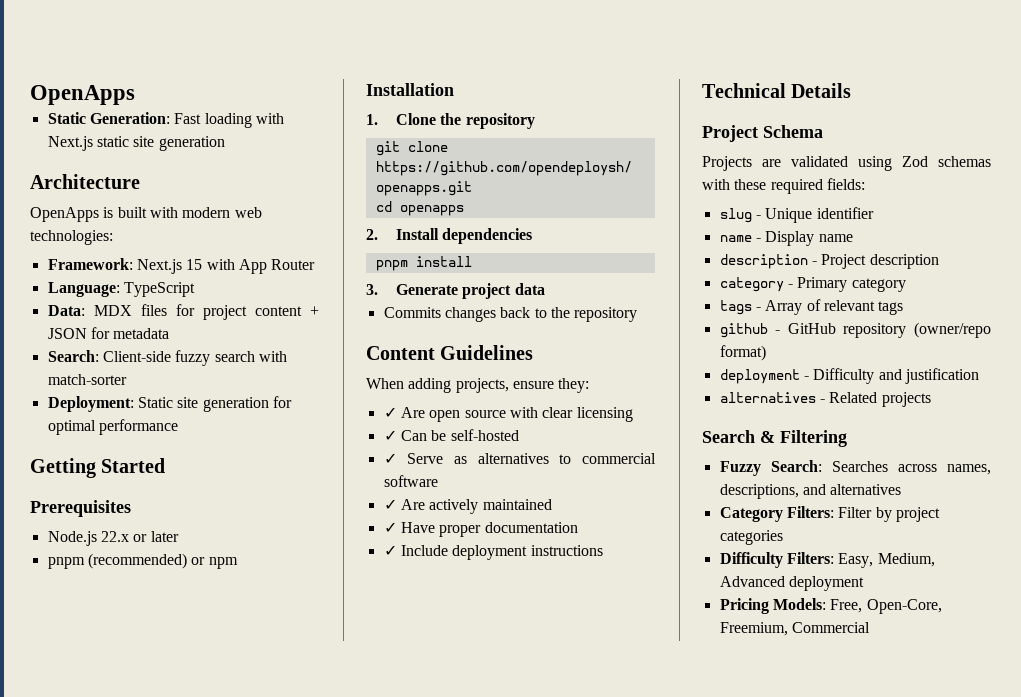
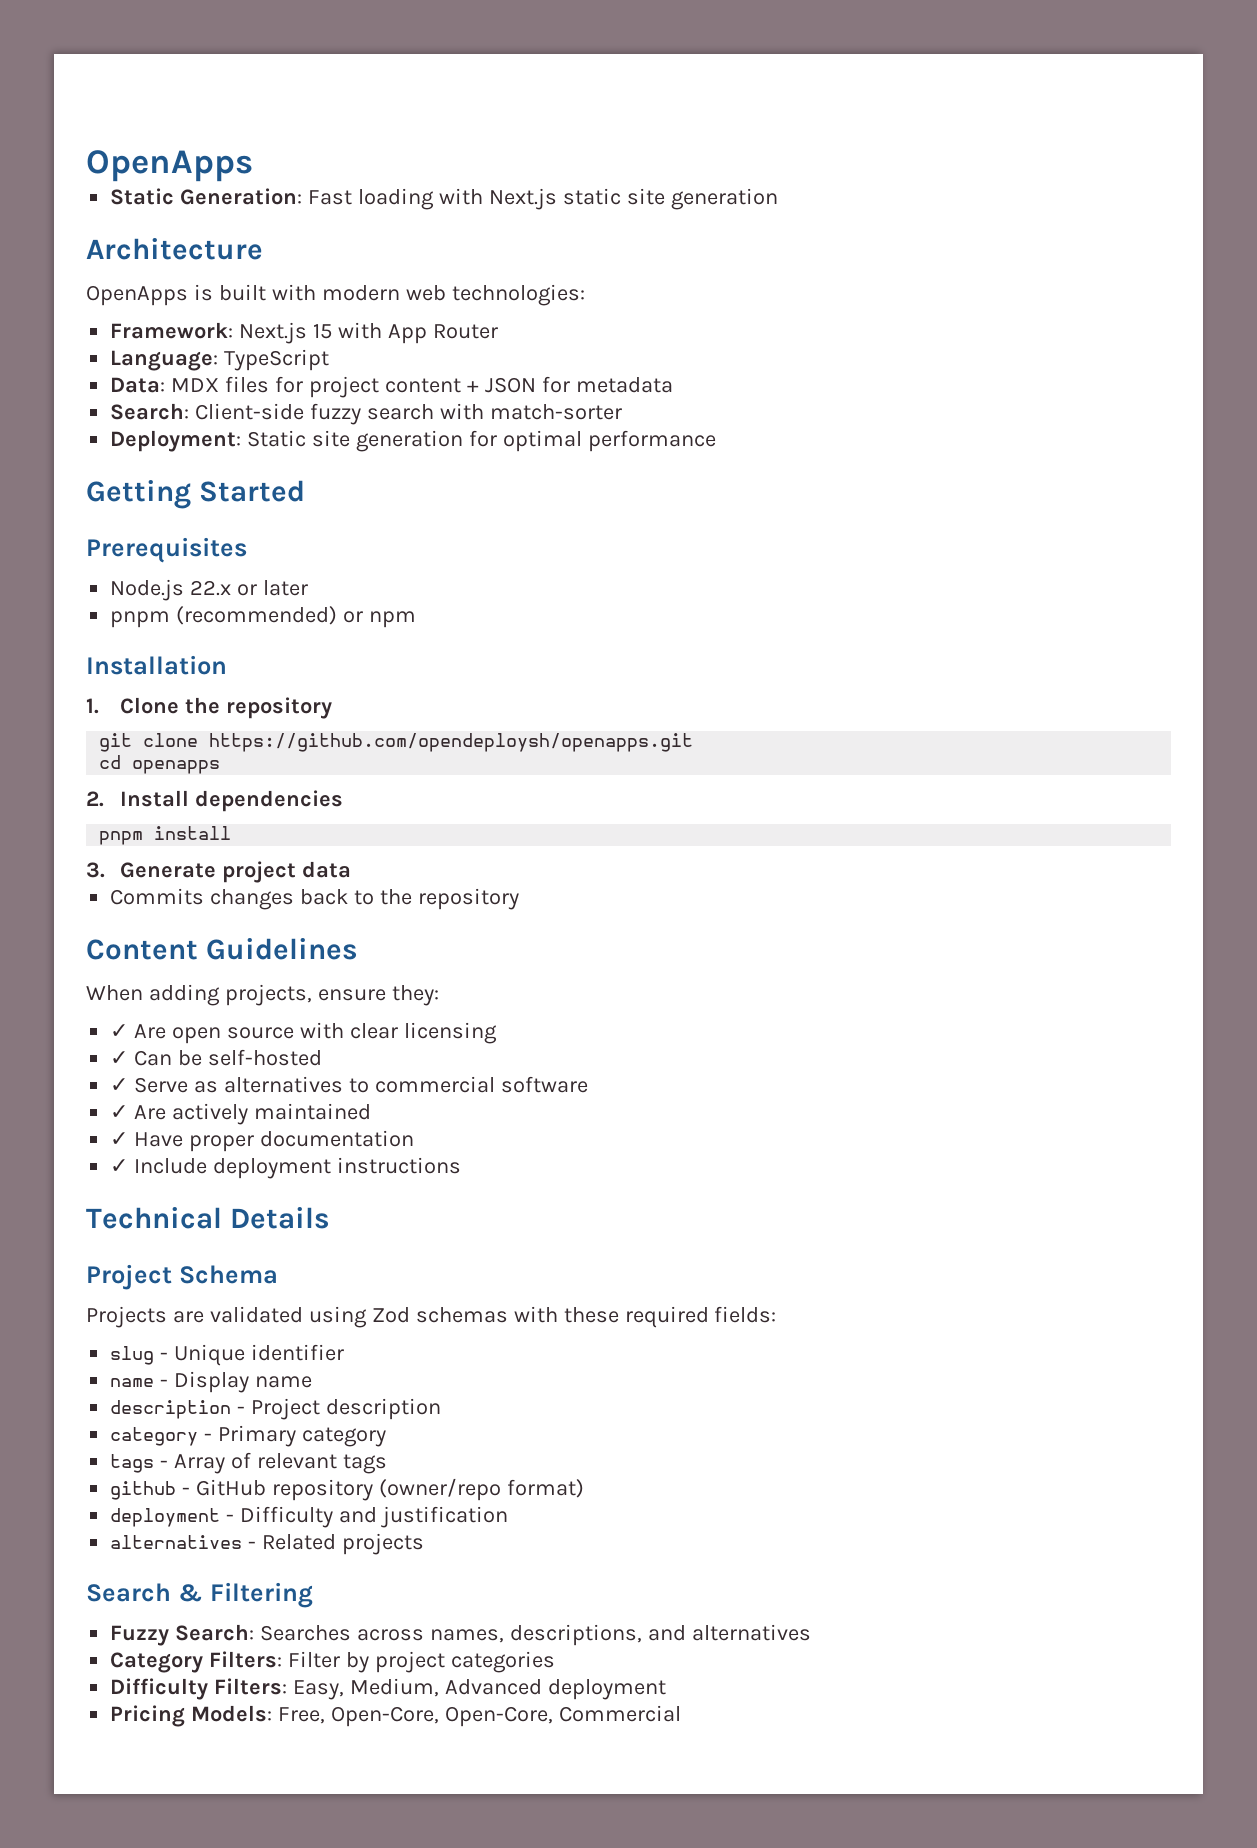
[719,622,788,636] Freemium, -> [444,1706,553,1727] Open-Core,

